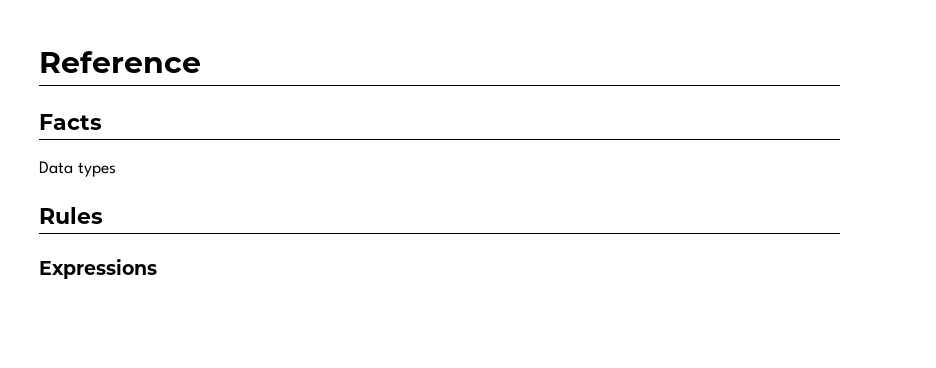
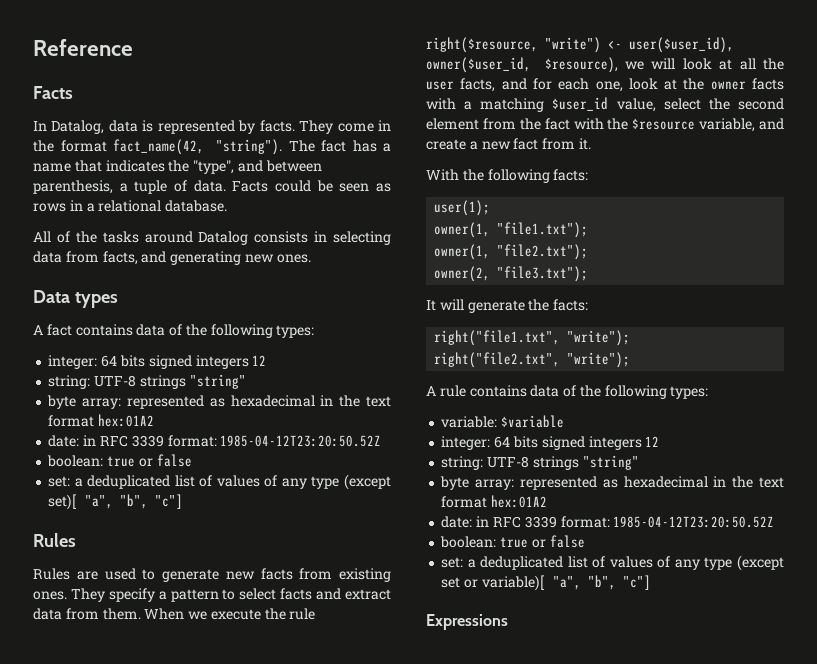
[39,161,116,177] [39,207,103,224] Data types // Rules -> [33,120,392,134] [33,139,392,155] [33,160,322,174] [33,180,392,194] [33,200,228,212] [33,231,391,245] [33,251,311,265] [33,290,118,308] [33,324,315,338] [48,355,267,369] [48,374,246,389] [47,395,392,409] [48,414,155,427] [48,435,382,447] [47,454,192,467] [48,474,392,490] [48,494,184,510] [33,533,76,547] [33,568,391,582] [33,588,391,602] [33,608,316,620] [426,37,734,53] [426,57,784,73] [426,78,784,92] [426,97,784,112] [426,118,784,132] [426,138,591,150] [426,169,589,183] [434,200,491,216] [434,222,589,238] [434,244,589,260] [434,266,589,282] [426,299,589,313] [434,330,631,346] [434,352,631,368] [426,385,709,399] [441,415,565,428] [441,436,660,450] [441,455,639,470] [440,476,784,490] [441,495,548,508] [441,516,775,528] [440,535,585,548] [441,555,785,571] [441,575,651,591] In Datalog, data is represented by facts. They come in the format fact_name(42, "string"). The fact has a name that indicates the "type", and between parenthesis, a tuple of data. Facts could be seen as rows in a relational database. // All of the tasks around Datalog consists in selecting data from facts, and generating new ones. // Data types // A fact contains data of the following types: // integer: 64 bits signed integers 12 // string: UTF-8 strings "string" // byte array: represented as hexadecimal in the text format hex:01A2 // date: in RFC 3339 format: 1985-04-12T23:20:50.52Z // boolean: true or false // set: a deduplicated list of values of any type (except set)[ "a", "b", "c"] // Rules // Rules are used to generate new facts from existing ones. They specify a pattern to select facts and extract data from them. When we execute the rule right($resource, "write") <- user($user_id), owner($user_id, $resource), we will look at all the user facts, and for each one, look at the owner facts with a matching $user_id value, select the second element from the fact with the $resource variable, and create a new fact from it. // With the following facts: // user(1); // owner(1, "file1.txt"); // owner(1, "file2.txt"); // owner(2, "file3.txt"); // It will generate the facts: // right("file1.txt", "write"); // right("file2.txt", "write"); // A rule contains data of the following types: // variable: $variable // integer: 64 bits signed integers 12 // string: UTF-8 strings "string" // byte array: represented as hexadecimal in the text format hex:01A2 // date: in RFC 3339 format: 1985-04-12T23:20:50.52Z // boolean: true or false // set: a deduplicated list of values of any type (except set or variable)[ "a", "b", "c"]

